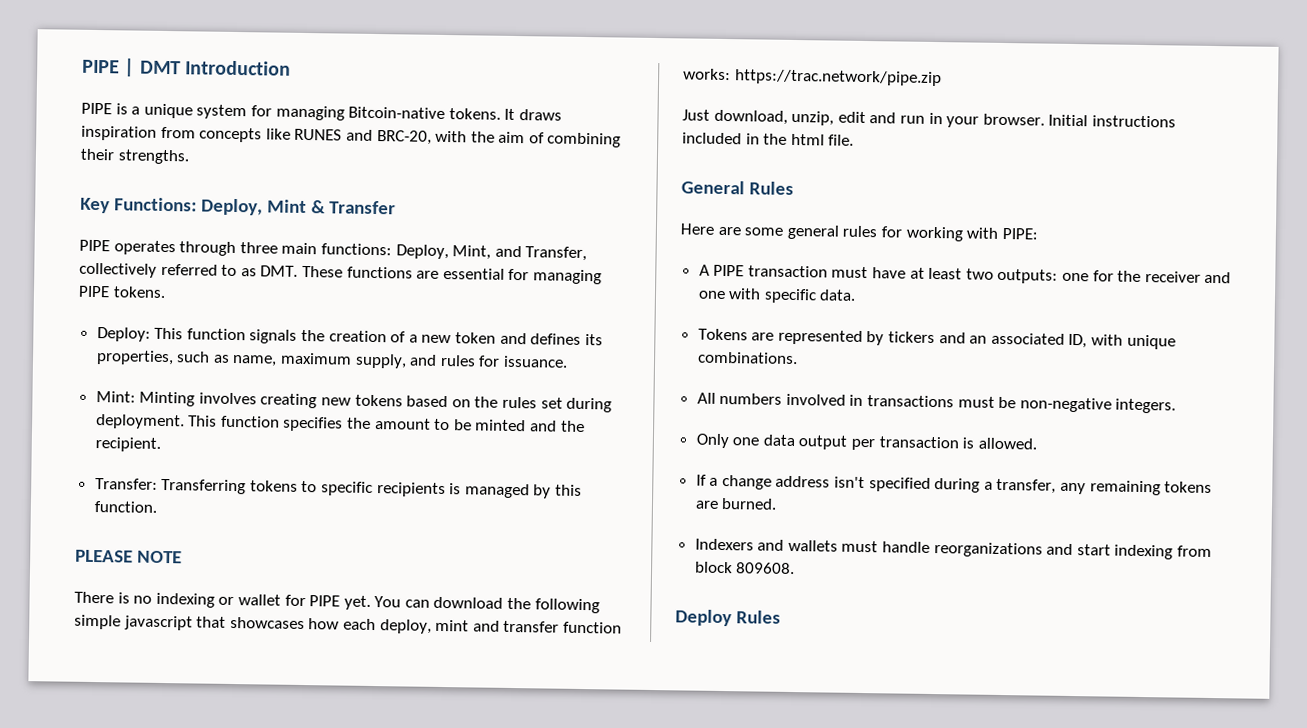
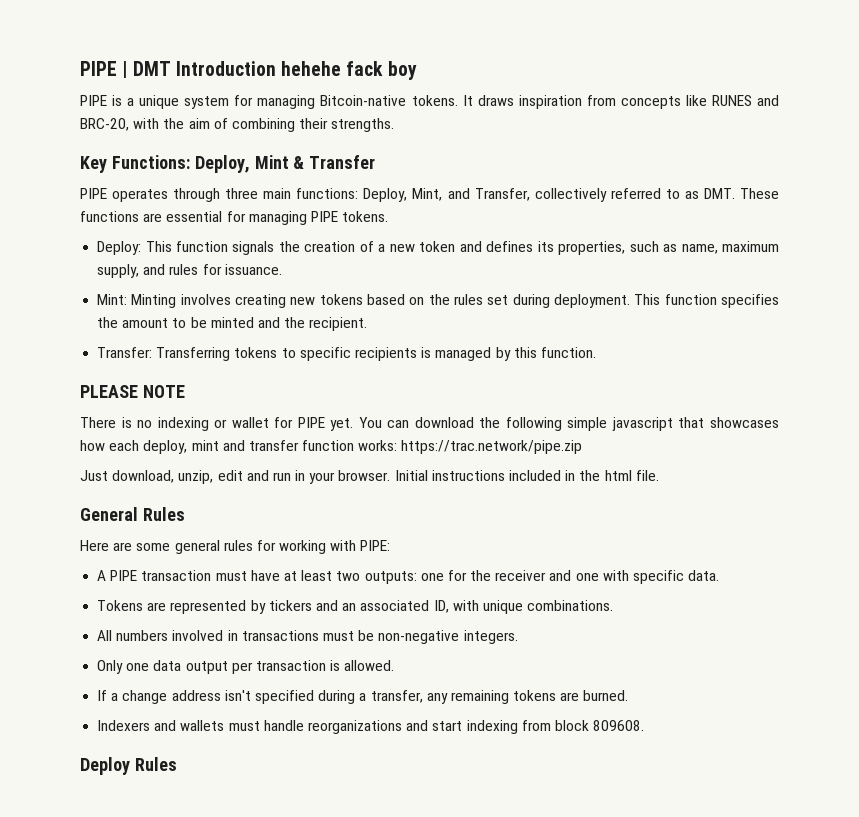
(291, 68) none -> [281,61,417,80] hehehe fack boy

